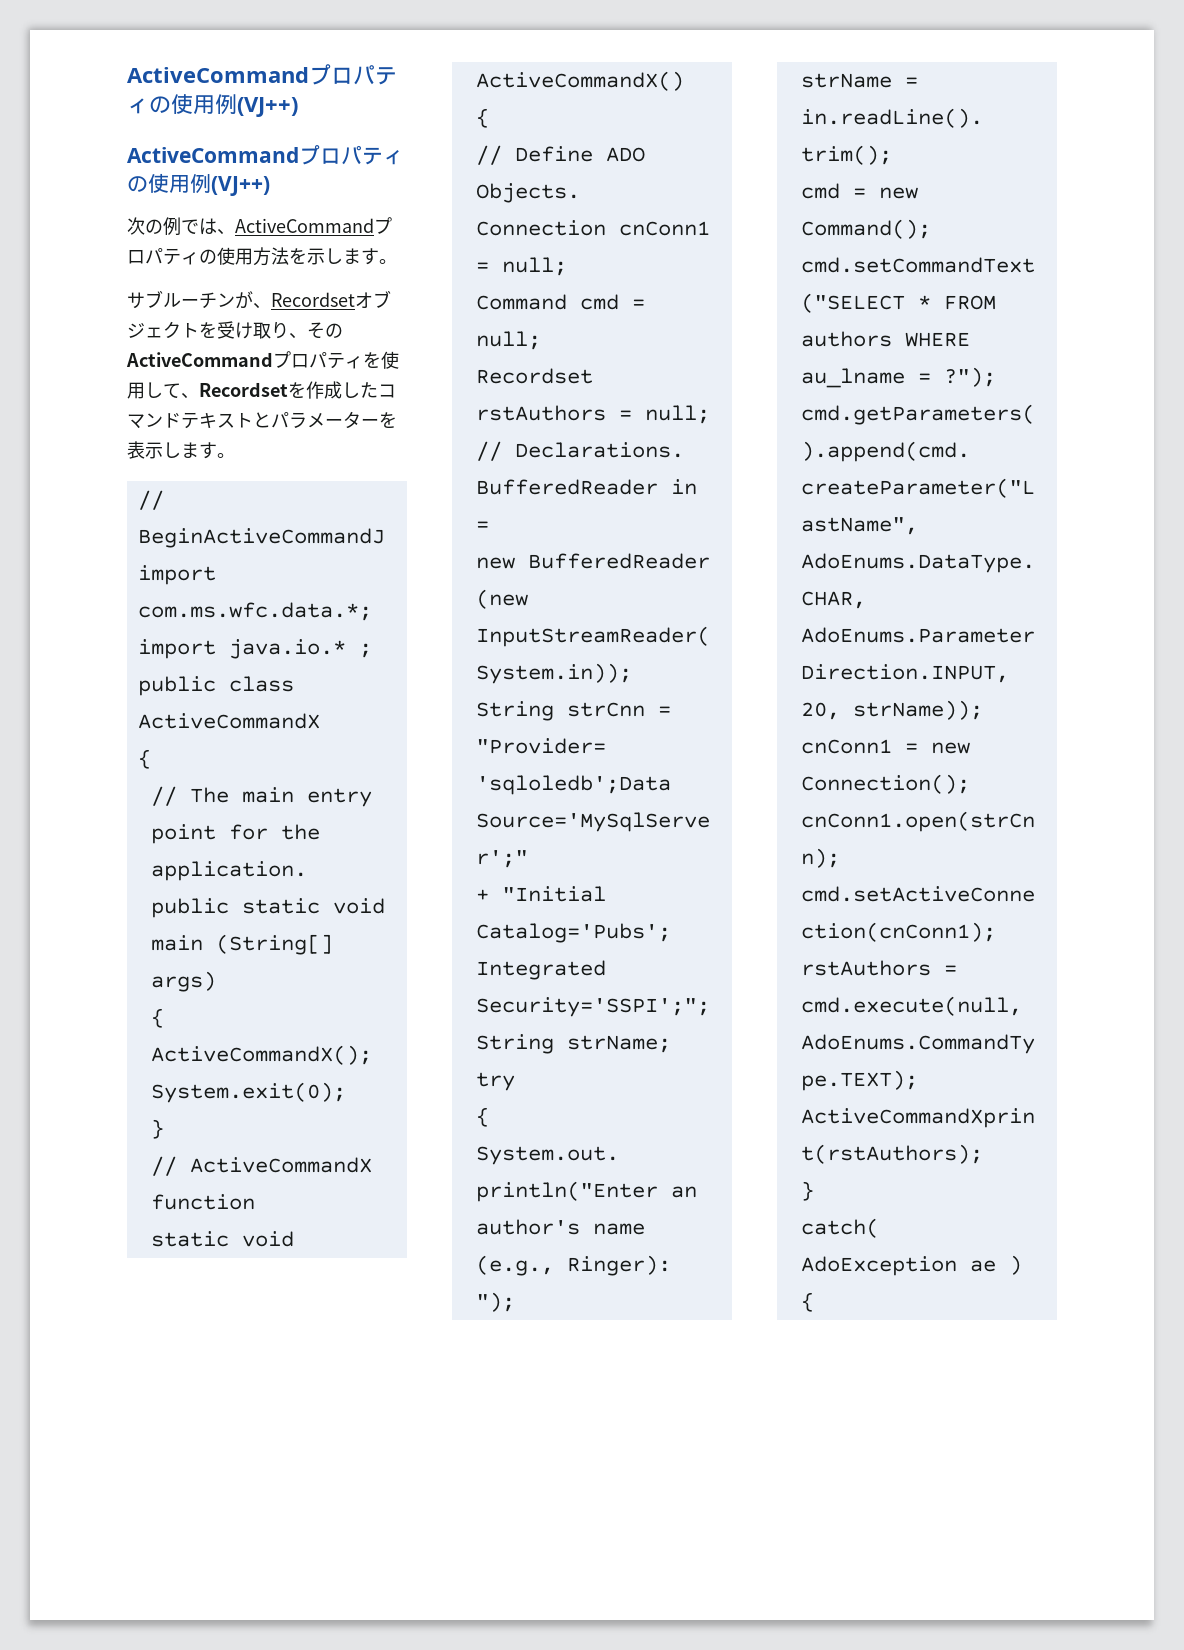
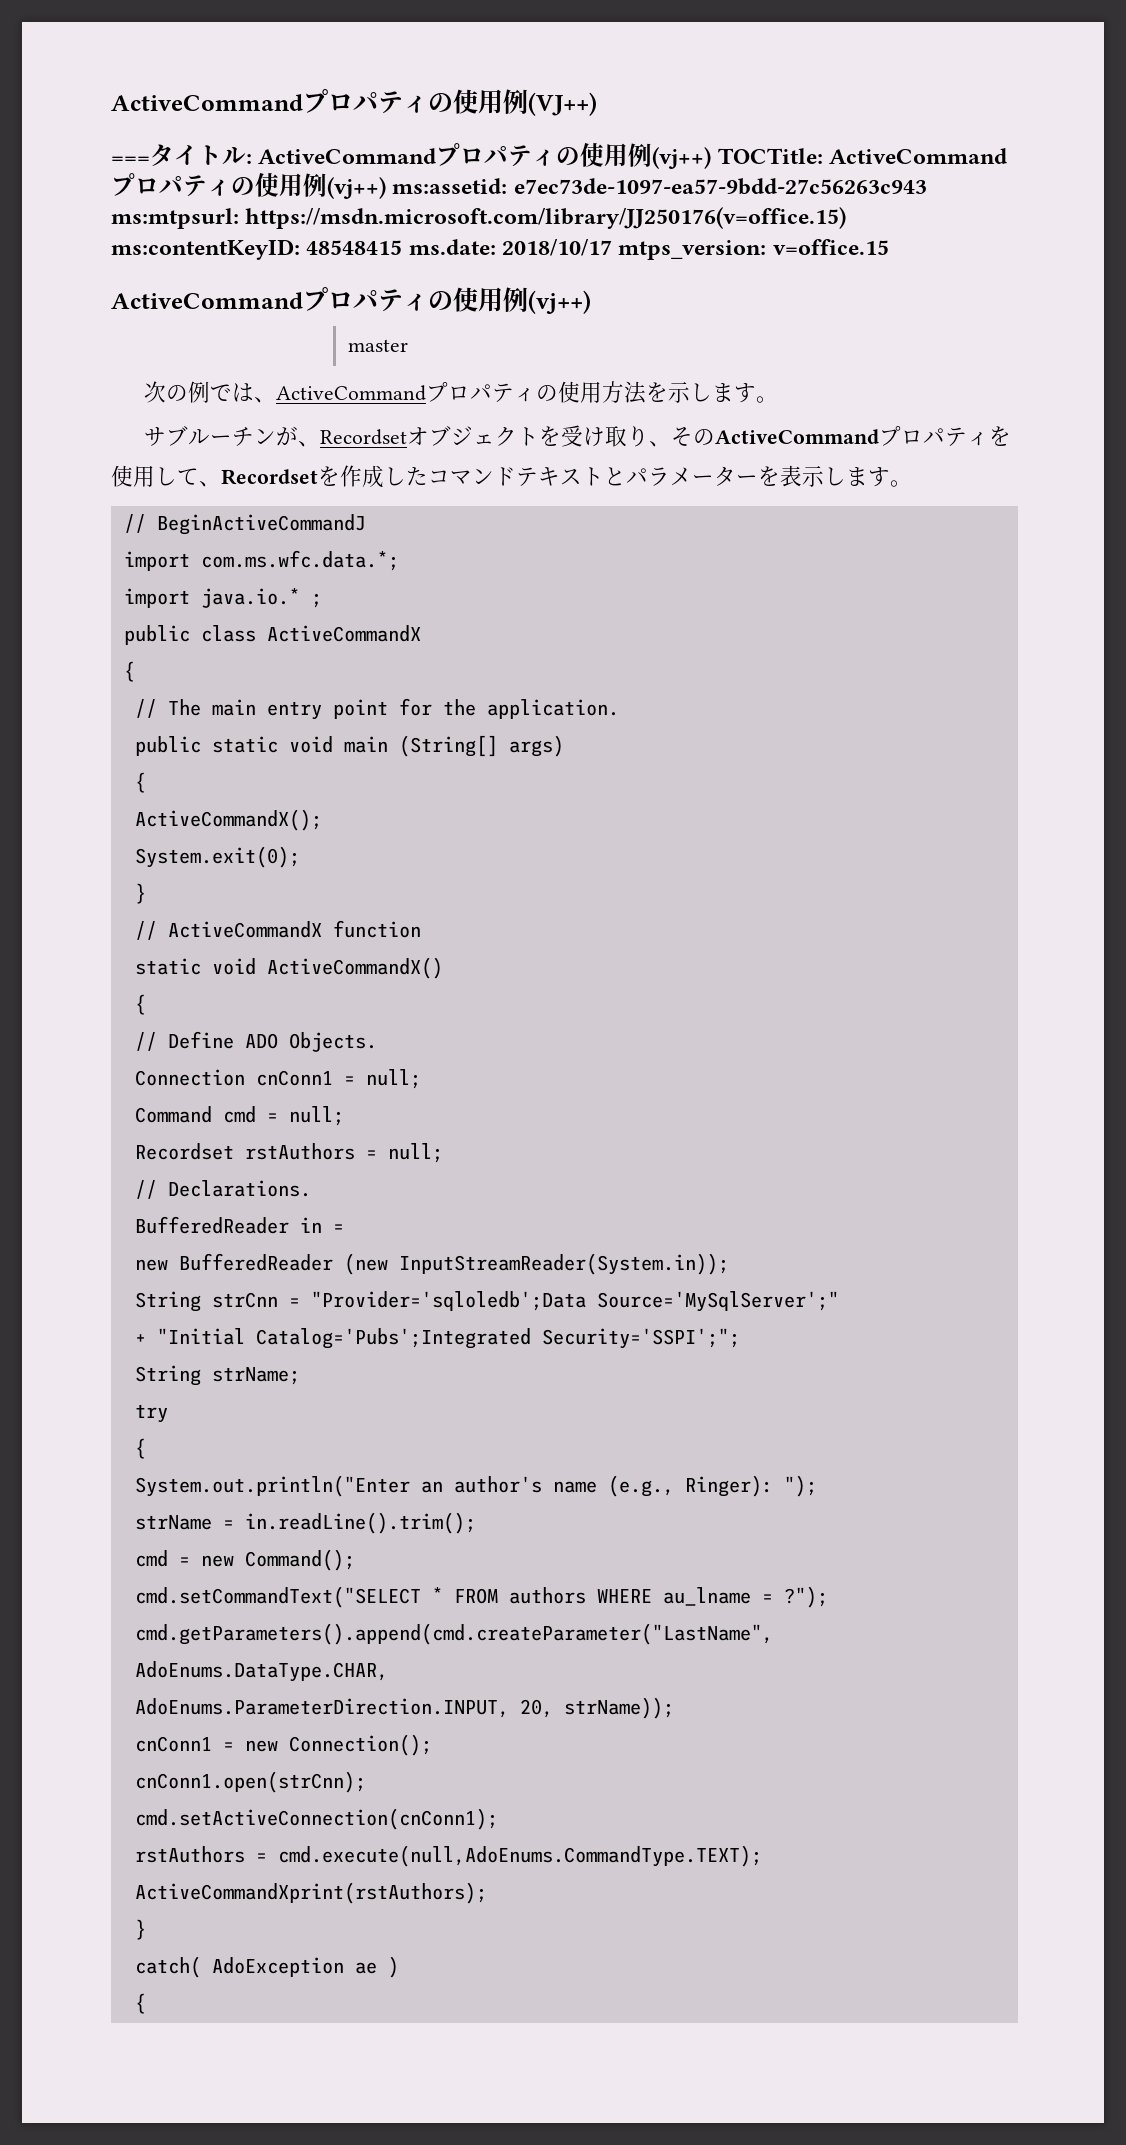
[127,64,397,85] [127,94,298,117] [127,145,404,165] [127,173,270,196] ActiveCommandプロパティの使用例(VJ++) // ActiveCommandプロパティの使用例(VJ++) -> [111,89,597,116] [111,143,1008,169] [111,173,927,199] [111,207,847,229] [111,238,889,260] [111,287,591,314] [347,339,408,352] ActiveCommandプロパティの使用例(VJ++) // ===タイトル: ActiveCommandプロパティの使用例(vj++) TOCTitle: ActiveCommandプロパティの使用例(vj++) ms:assetid: e7ec73de-1097-ea57-9bdd-27c56263c943 ms:mtpsurl: https://msdn.microsoft.com/library/JJ250176(v=office.15) ms:contentKeyID: 48548415 ms.date: 2018/10/17 mtps_version: v=office.15 // ActiveCommandプロパティの使用例(vj++) // master

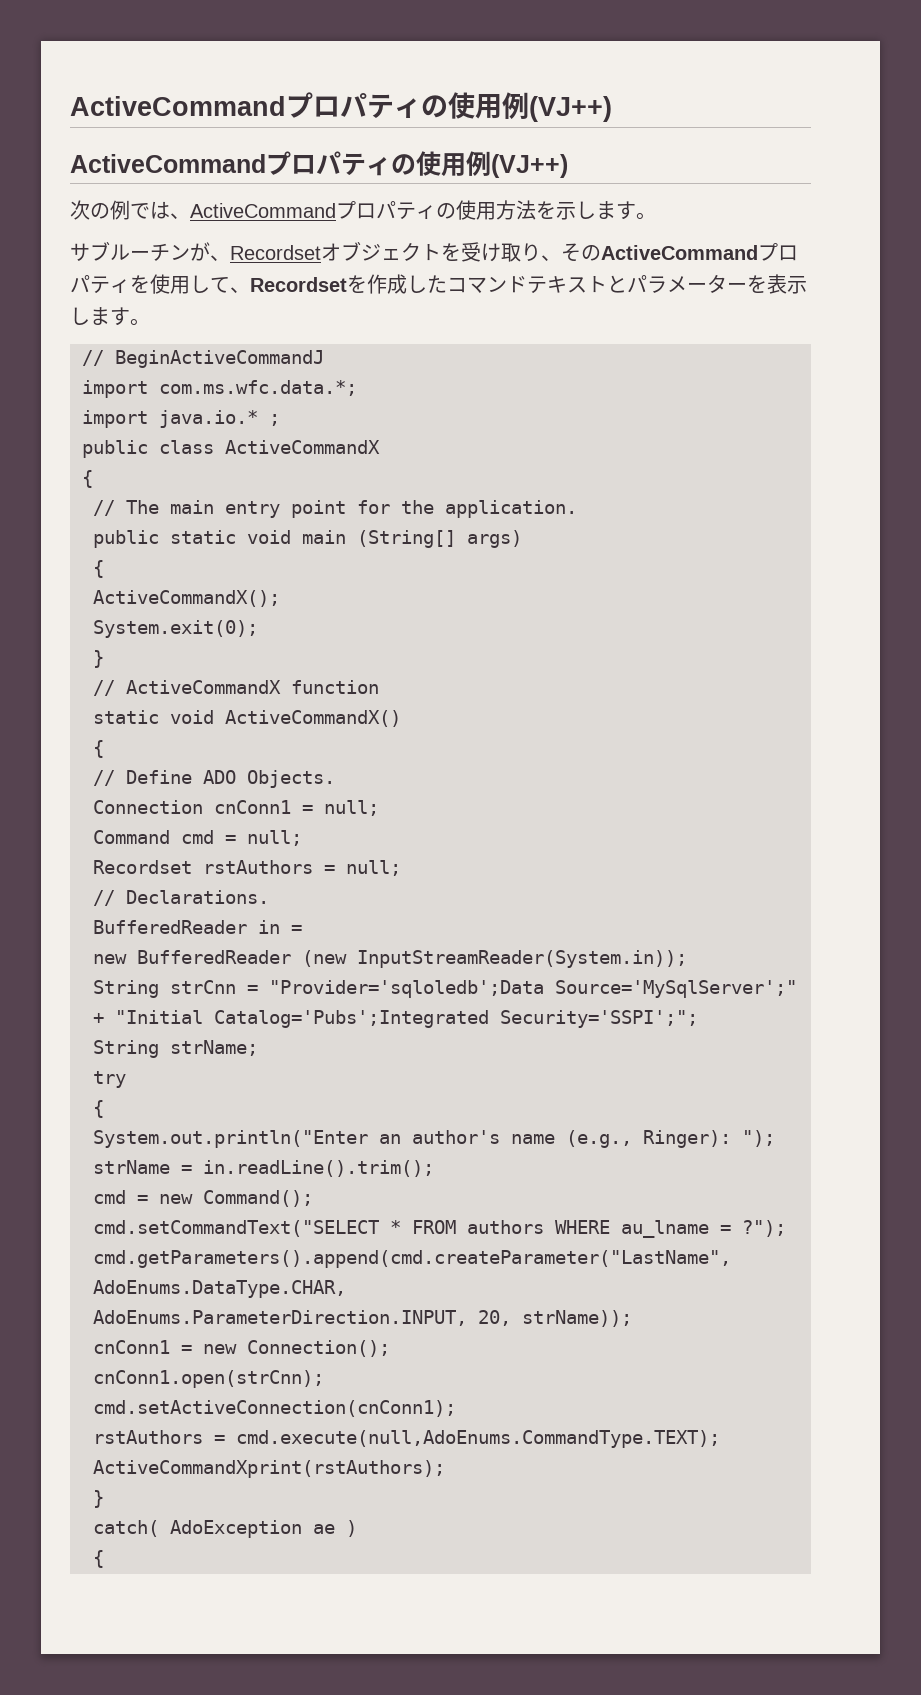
[111,89,597,116] [111,143,1008,169] [111,173,927,199] [111,207,847,229] [111,238,889,260] [111,287,591,314] [347,339,408,352] ActiveCommandプロパティの使用例(VJ++) // ===タイトル: ActiveCommandプロパティの使用例(vj++) TOCTitle: ActiveCommandプロパティの使用例(vj++) ms:assetid: e7ec73de-1097-ea57-9bdd-27c56263c943 ms:mtpsurl: https://msdn.microsoft.com/library/JJ250176(v=office.15) ms:contentKeyID: 48548415 ms.date: 2018/10/17 mtps_version: v=office.15 // ActiveCommandプロパティの使用例(vj++) // master -> [70,92,612,122] [70,151,568,178] ActiveCommandプロパティの使用例(VJ++) // ActiveCommandプロパティの使用例(VJ++)

